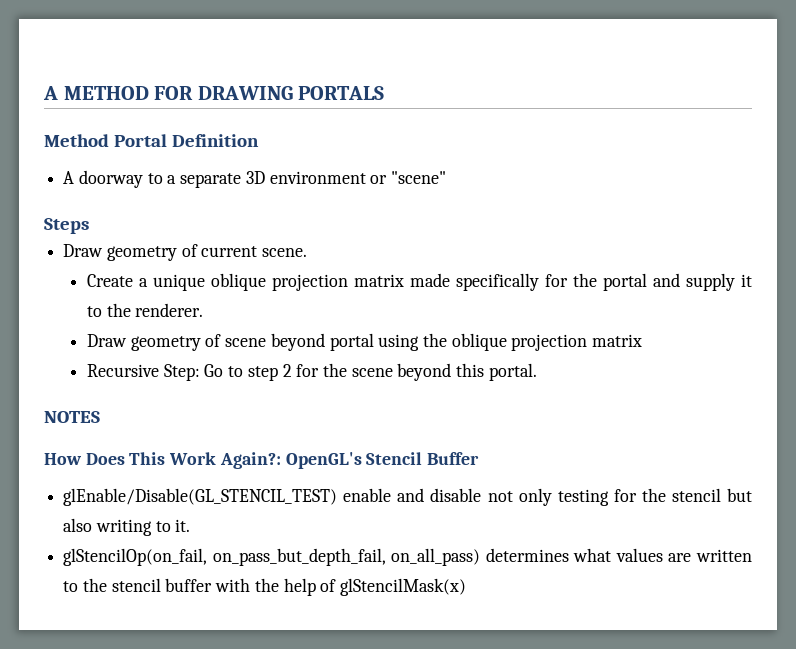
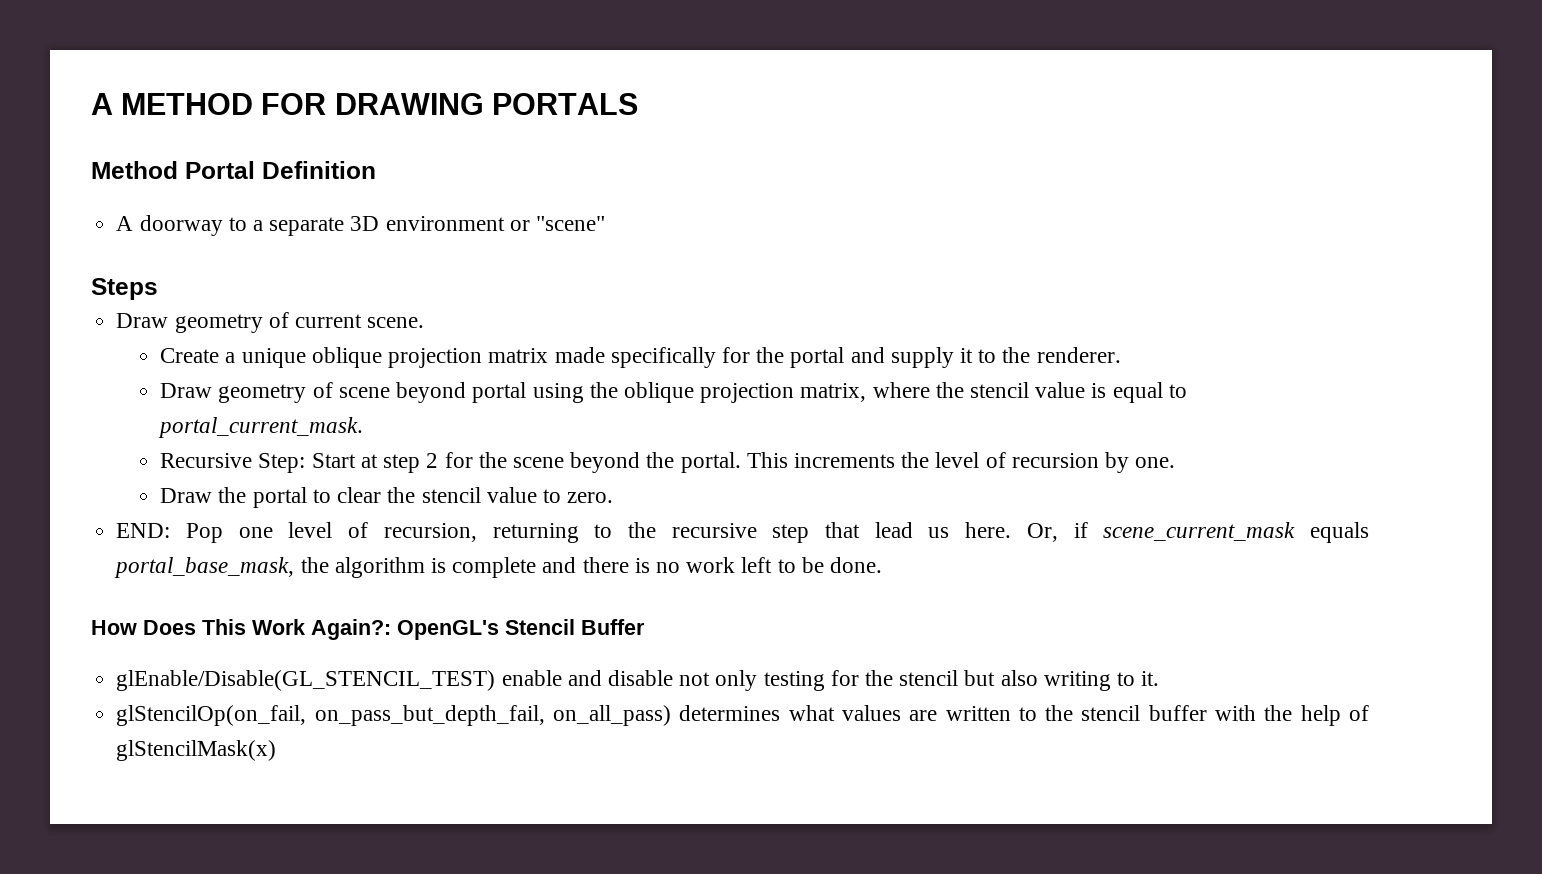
[592,334,643,347] matrix -> [800,382,1187,403] [158,417,364,438] matrix, where the stencil value is equal to portal_current_mask.
[204,364,244,377] Go to -> [311,453,378,468] Start at
[456,363,485,377] this -> [646,452,675,468] the
[44,411,100,423] // NOTES -> [746,452,1176,473] [160,487,614,508] [116,522,1369,543] [114,557,883,578] This increments the level of recursion by one. // Draw the portal to clear the stencil value to zero. // END: Pop one level of recursion, returning to the recursive step that lead us here. Or, if scene_current_mask equals portal_base_mask, the algorithm is complete and there is no work left to be done.

